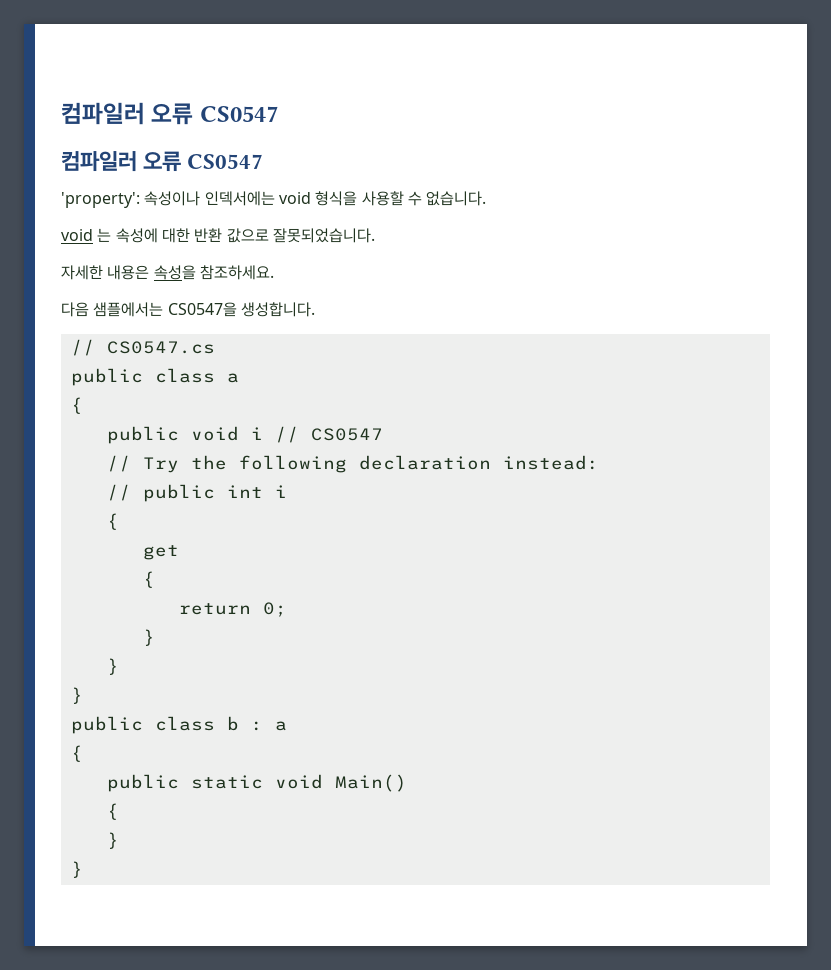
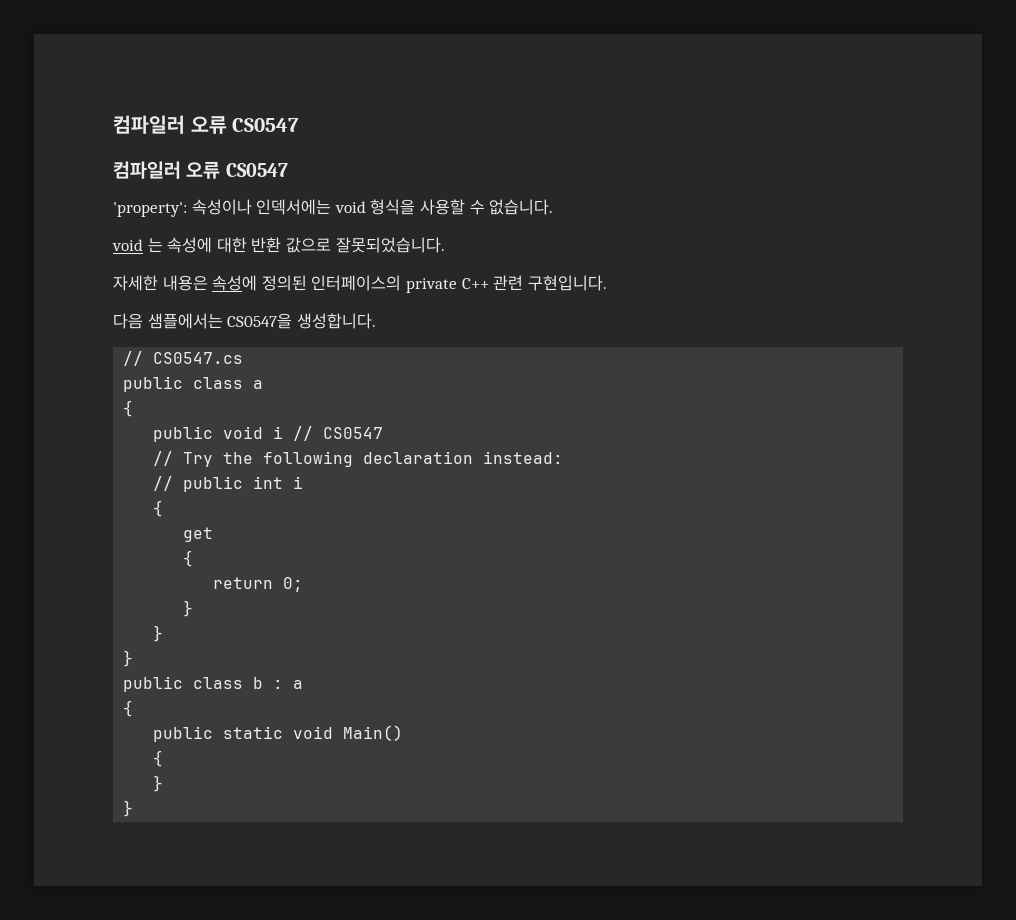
[153,265,274,280] 속성을 참조하세요. -> [212,275,607,293] 속성에 정의된 인터페이스의 private C++ 관련 구현입니다.

